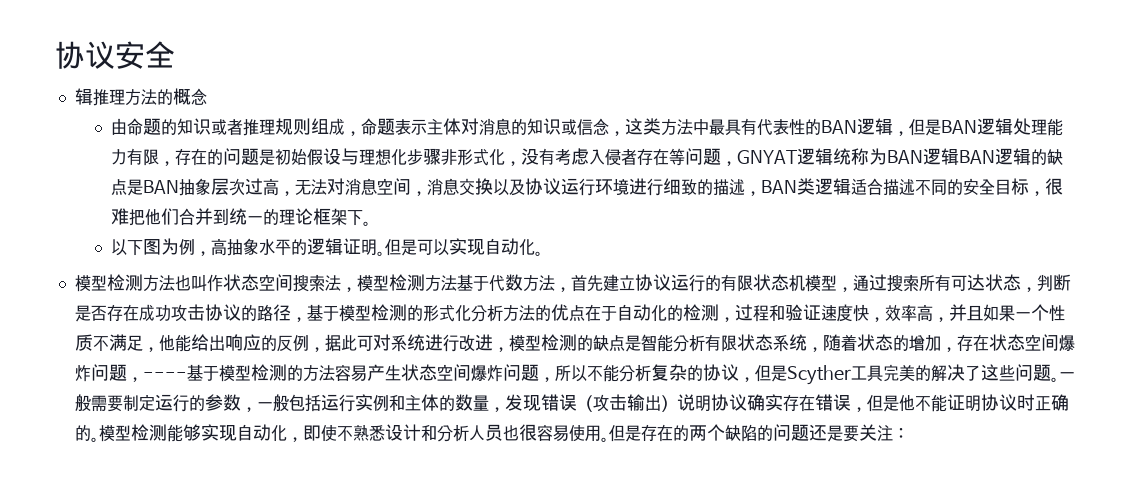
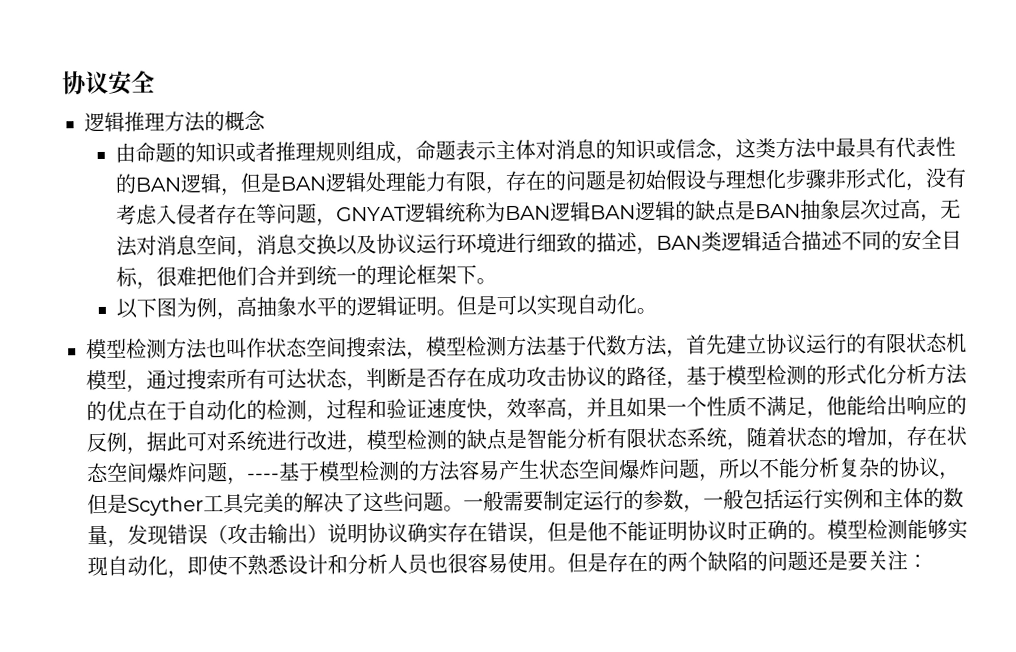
(175, 54) none -> [84,111,105,133] 逻

